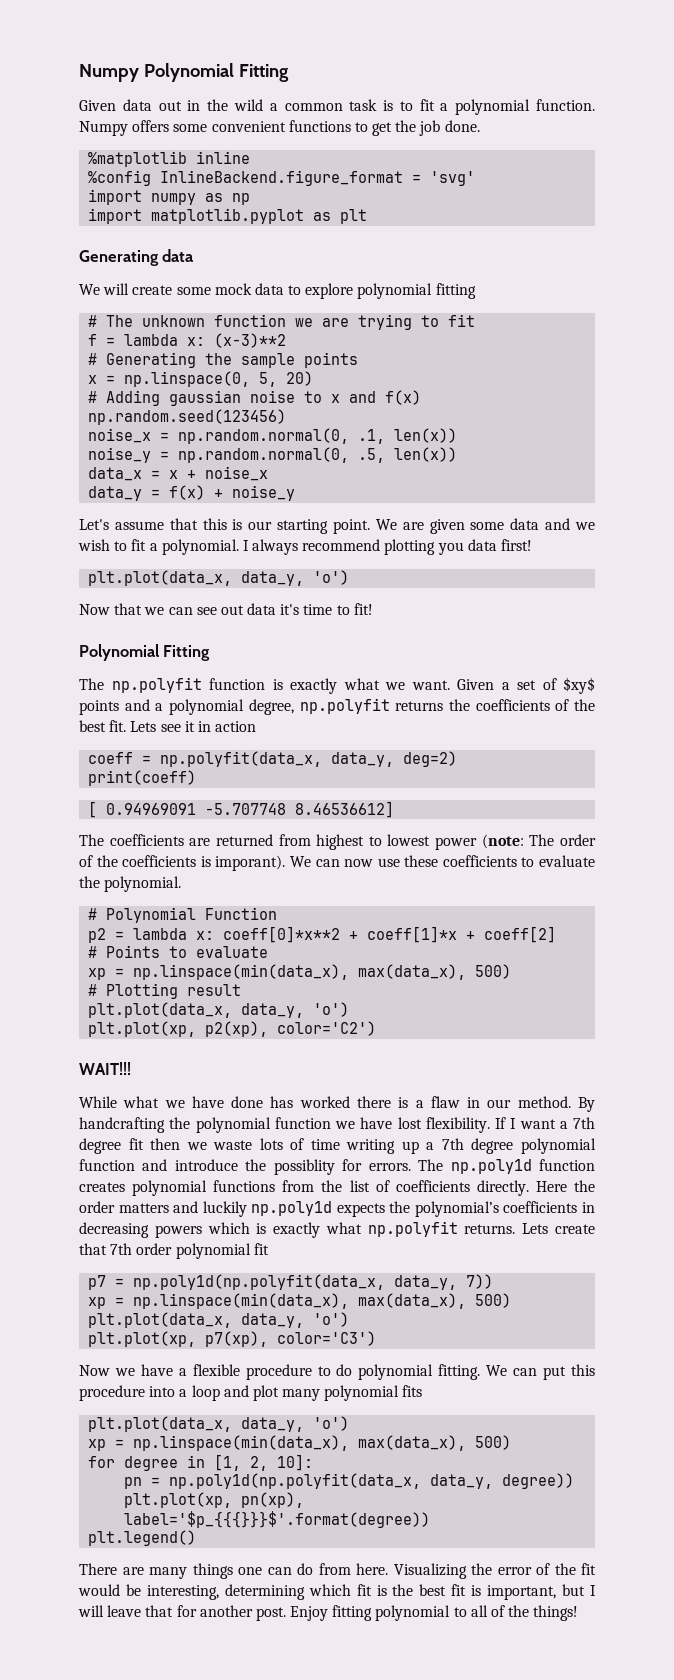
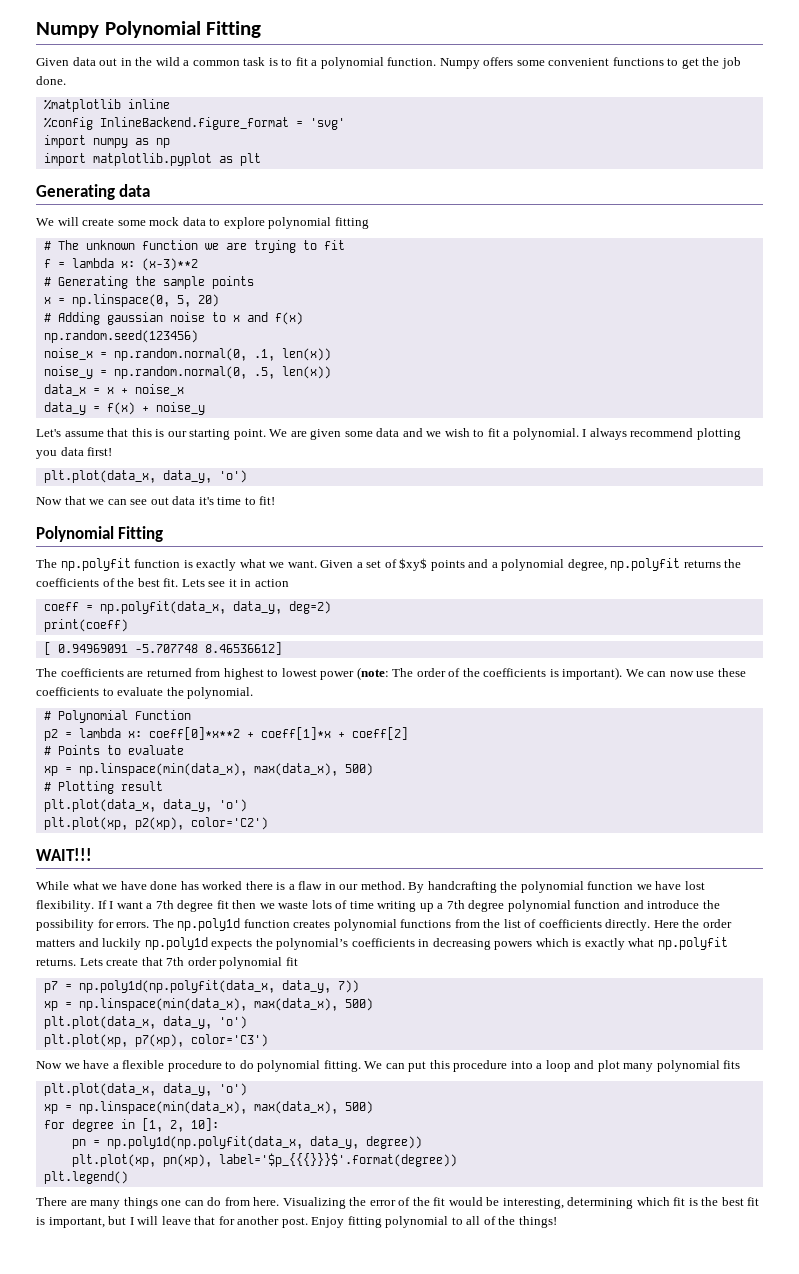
[215,855,286,871] imporant). -> [562,667,623,680] important).
[273,1159,335,1175] possiblity -> [36,919,94,931] possibility

